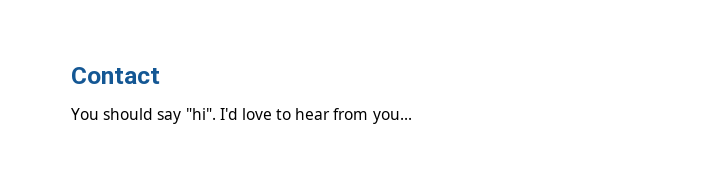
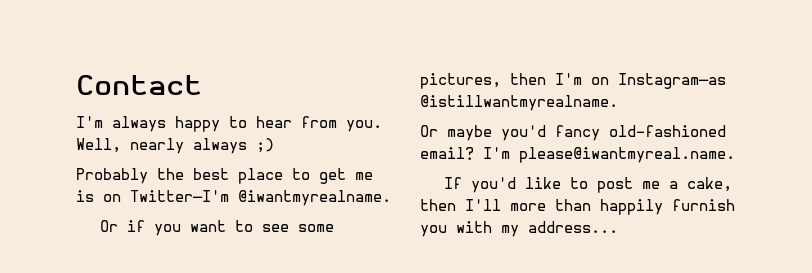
[71,108,412,124] You should say "hi". I'd love to hear from you... -> [76,116,382,132] [76,138,274,154] [76,168,373,184] [76,190,391,206] [99,220,334,236] [420,73,726,89] [420,95,618,111] [420,125,726,141] [420,147,735,163] [443,177,732,193] [420,199,735,215] [420,221,618,237] I'm always happy to hear from you. Well, nearly always ;) // Probably the best place to get me is on Twitter—I'm @iwantmyrealname. // Or if you want to see some pictures, then I'm on Instagram—as @istillwantmyrealname. // Or maybe you'd fancy old-fashioned email? I'm please@iwantmyreal.name. // If you'd like to post me a cake, then I'll more than happily furnish you with my address...

